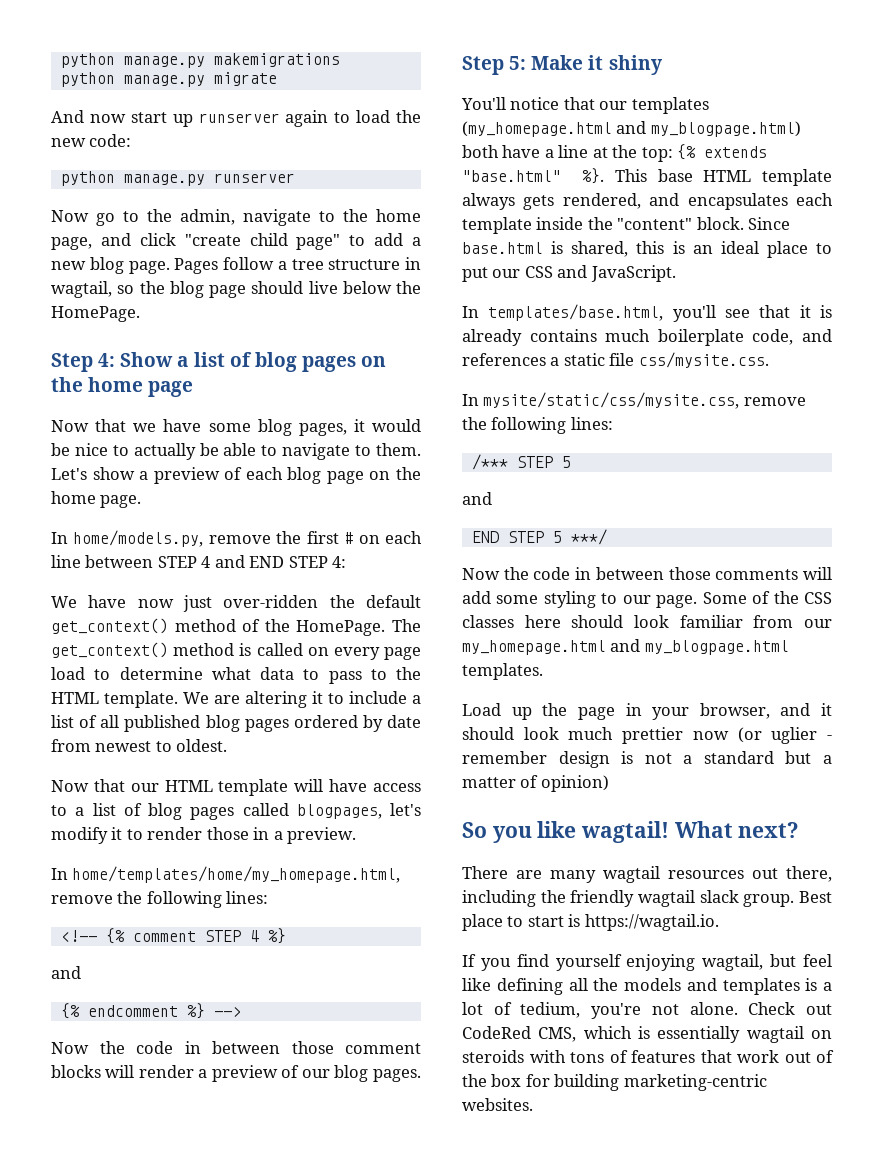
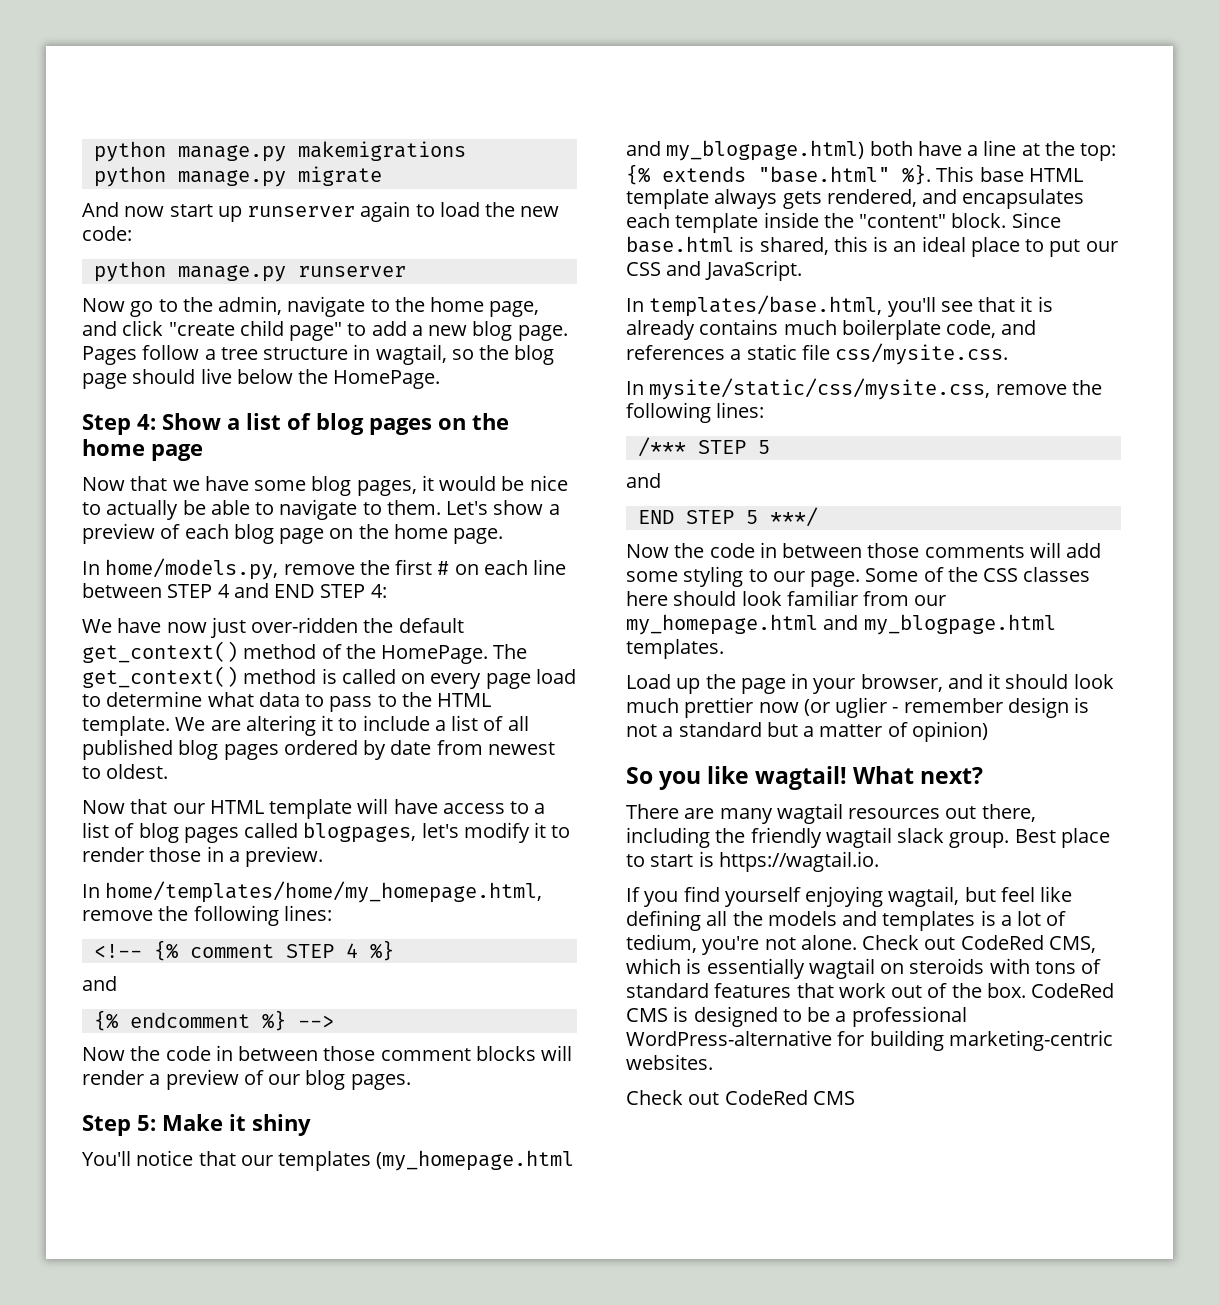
(628, 1056) none -> [626,983,709,998] standard
[491,1074,522,1087] box -> [986,983,1115,998] [626,1006,967,1027] [626,1030,832,1046] box. CodeRed CMS is designed to be a professional WordPress-alternative
(533, 1104) none -> [626,1090,855,1105] // Check out CodeRed CMS

